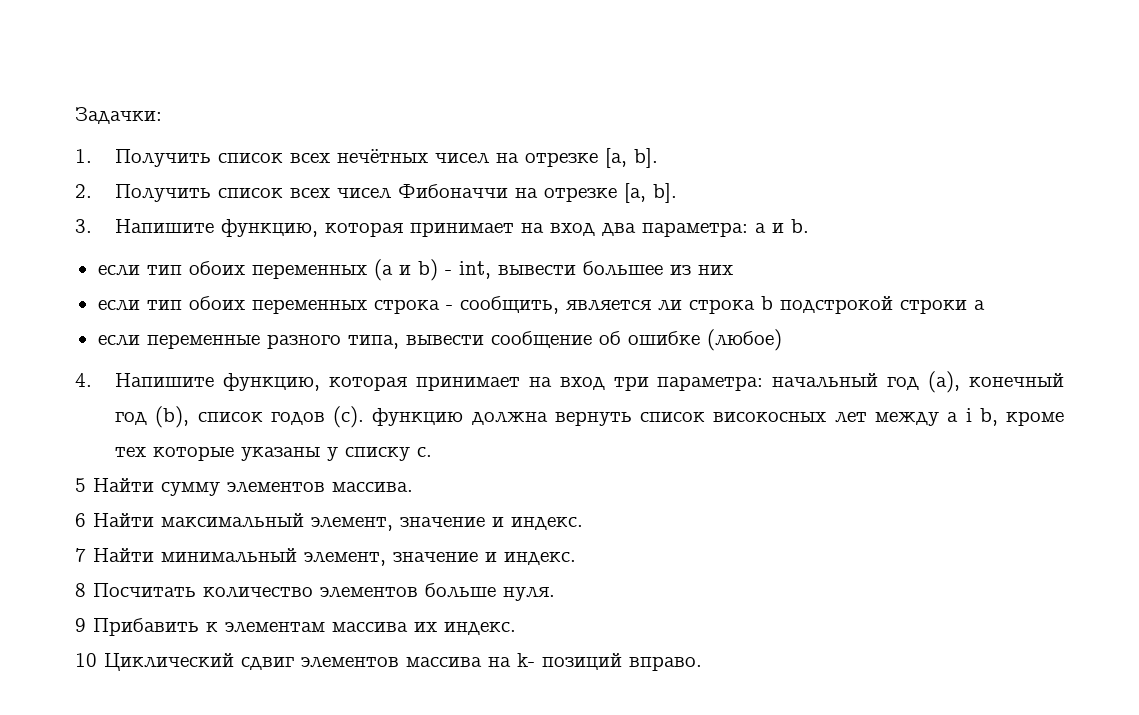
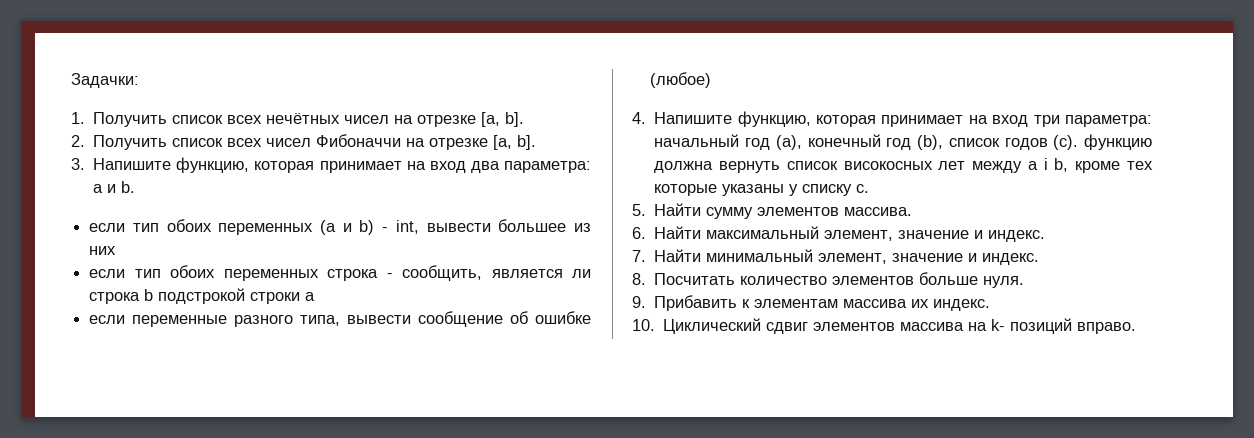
[75,478,86,492] 5 -> [632,204,646,216] 5.
[75,513,86,527] 6 -> [632,227,646,239] 6.
[75,548,86,562] 7 -> [632,250,646,262] 7.
[75,583,86,597] 8 -> [632,273,646,285] 8.
[75,618,86,632] 9 -> [632,296,646,308] 9.
[75,653,97,667] 10 -> [632,319,655,331] 10.

